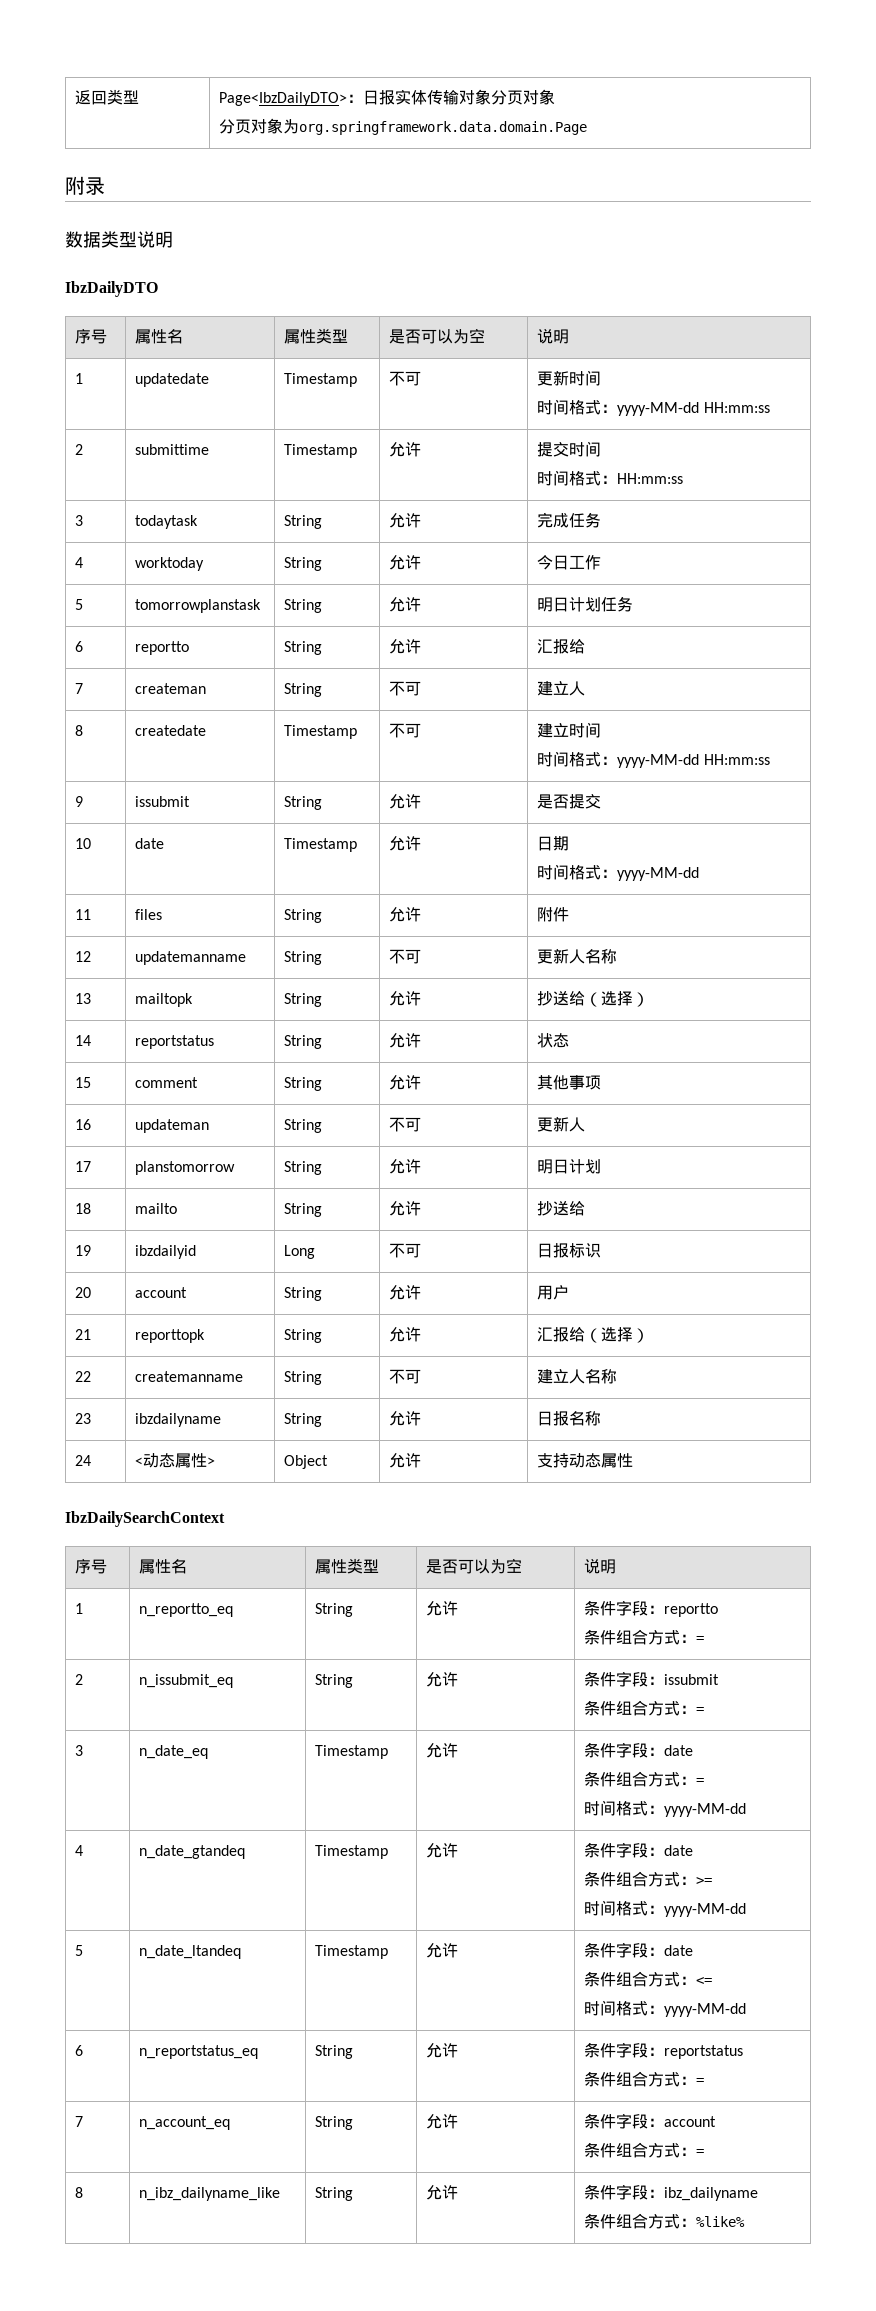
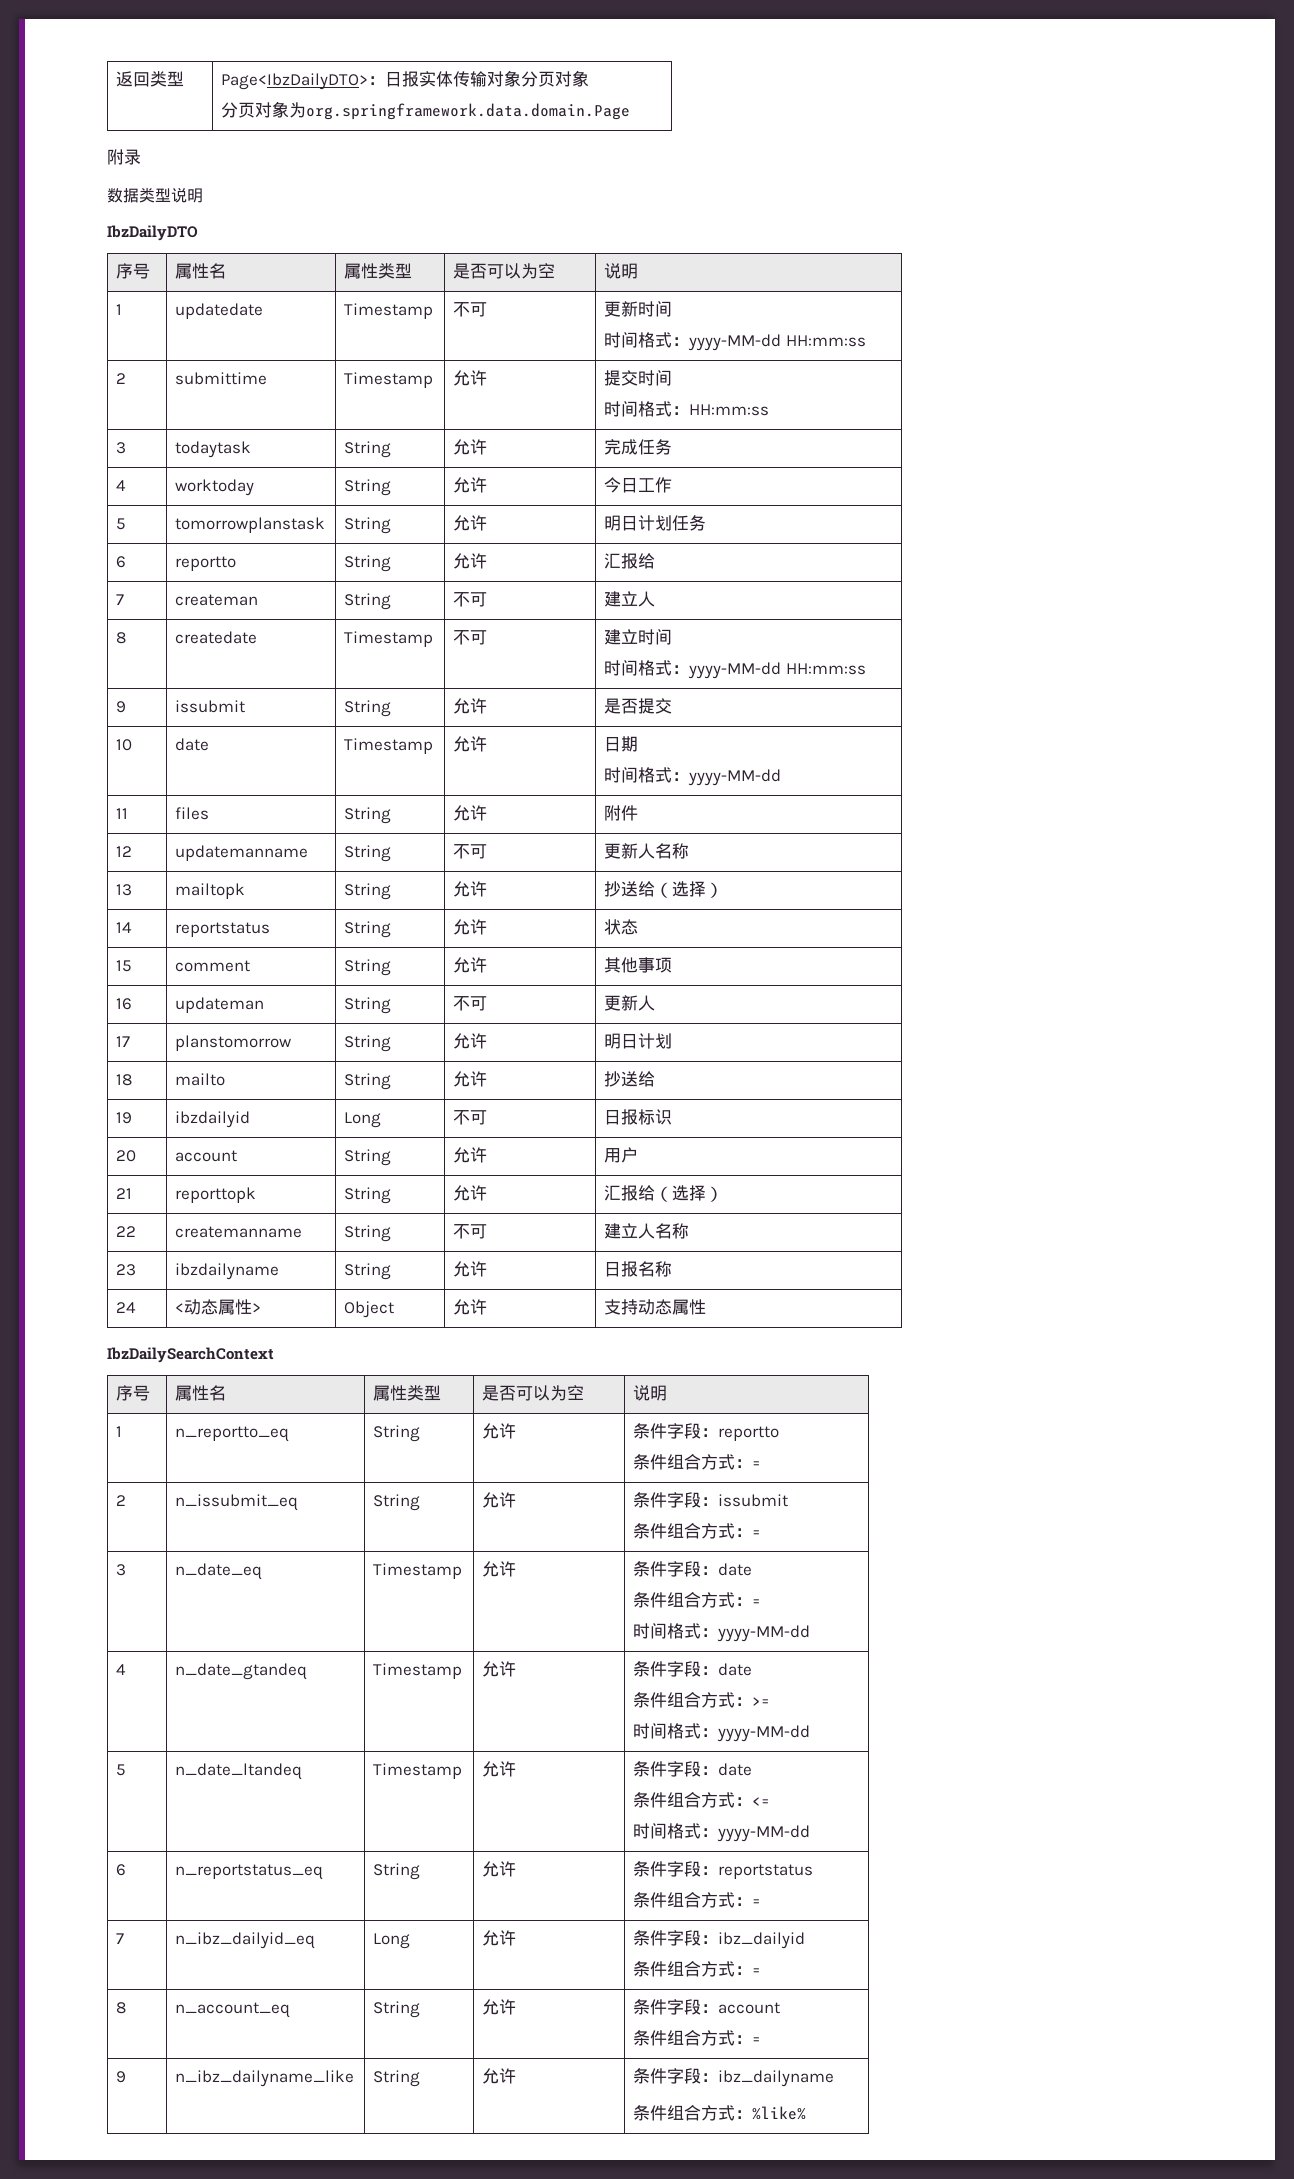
(84, 2121) none -> [175,1932,316,1949] [373,1933,411,1949] [482,1930,517,1946] [633,1930,806,1949] [633,1961,762,1977] [116,2002,127,2014] | n_ibz_dailyid_eq | Long | 允许 | 条件字段：ibz_dailyid // 条件组合方式：= // 8
[75,2187,84,2198] 8 -> [116,2071,127,2083] 9

